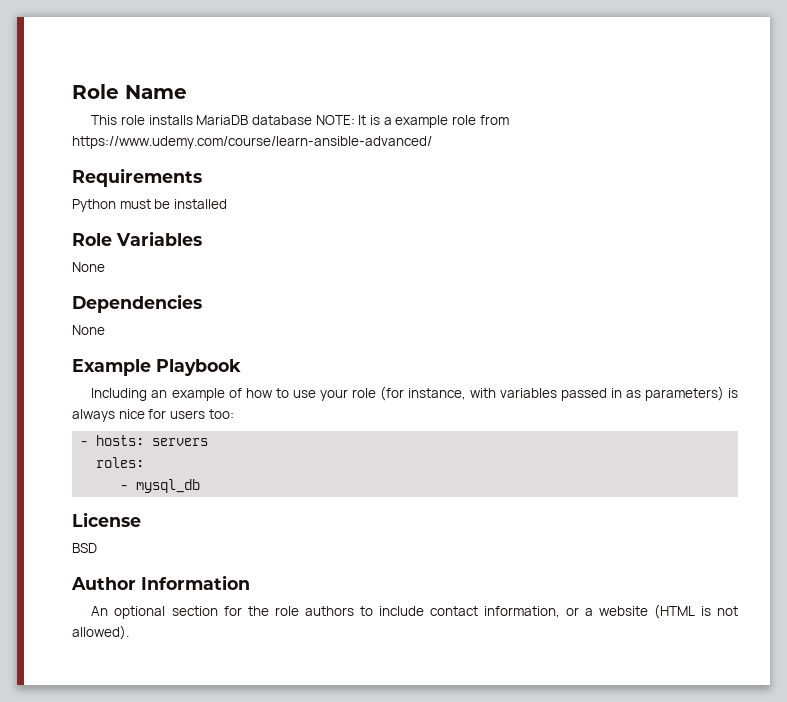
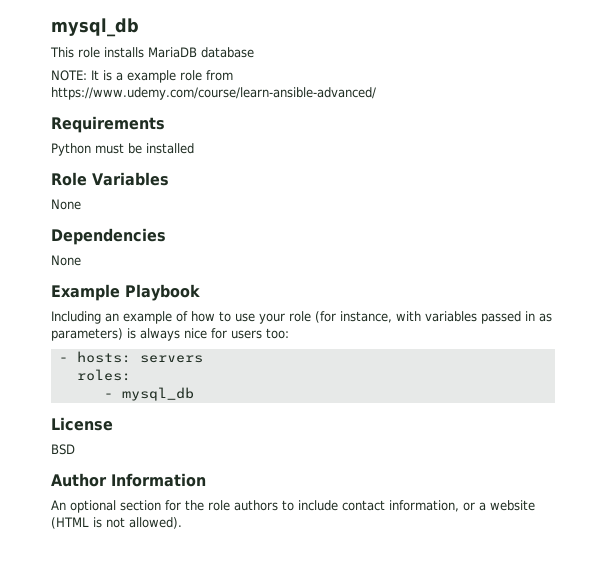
[72,84,187,99] Role Name -> [51,18,139,37] mysql_db
(313, 120) none -> (254, 52) //

